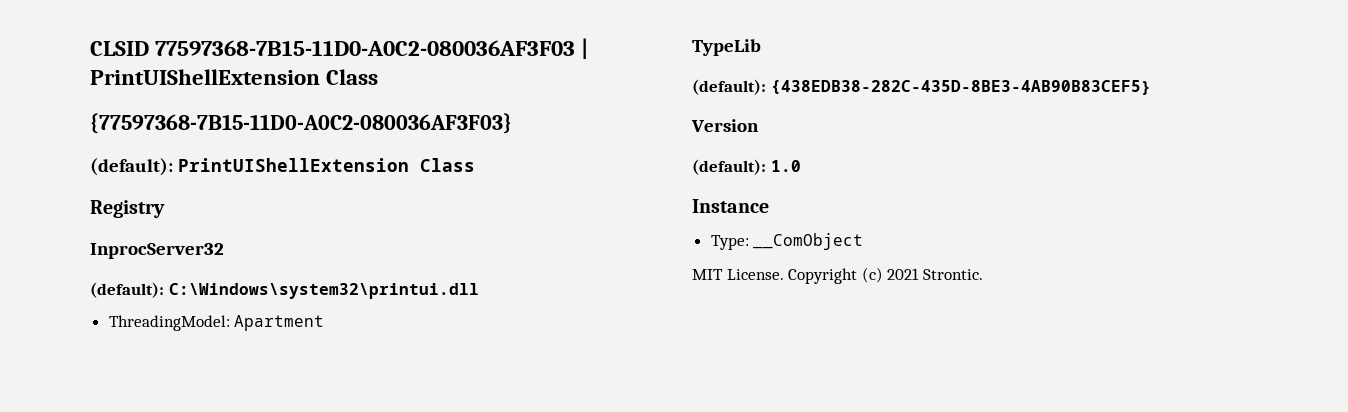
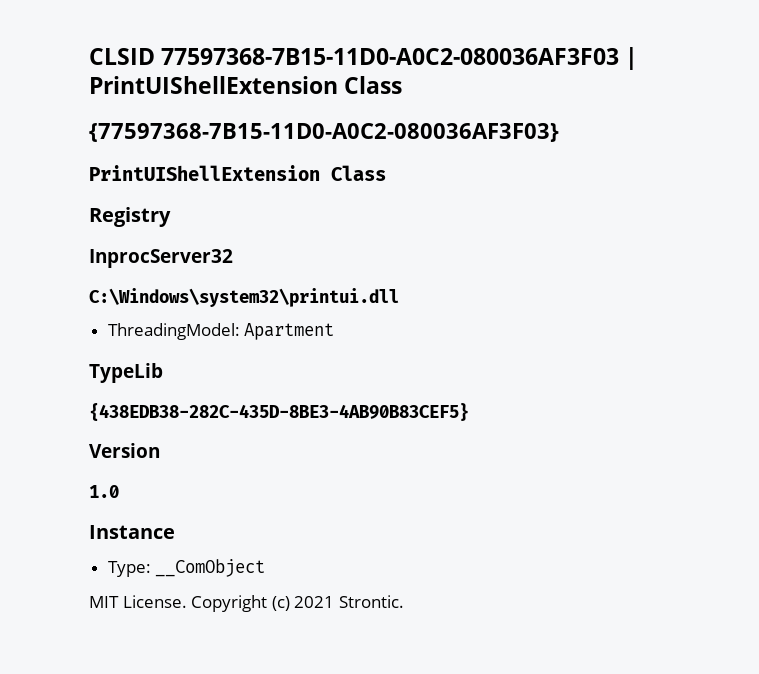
[90,158,173,176] (default): -> (559, 132) none
[90,282,164,298] (default): -> (233, 258) none
[692,79,766,95] (default): -> (163, 373) none
[692,159,766,175] (default): -> (160, 450) none

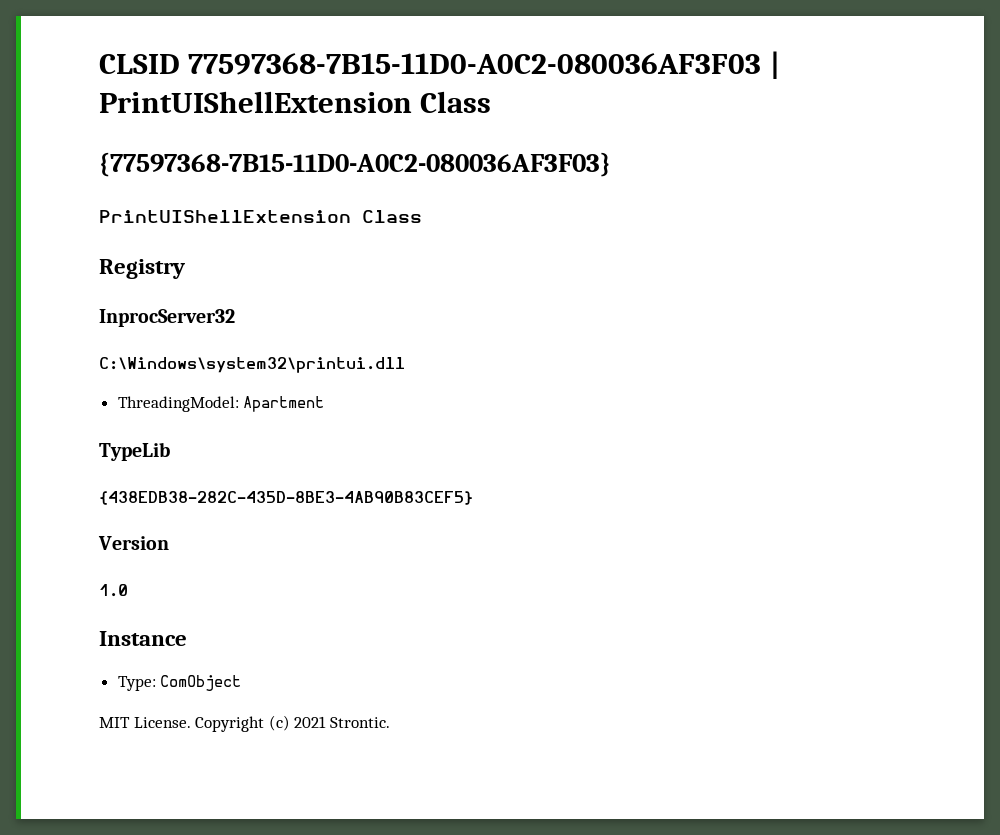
[155,559,266,577] __ComObject -> [160,675,242,691] ComObject

